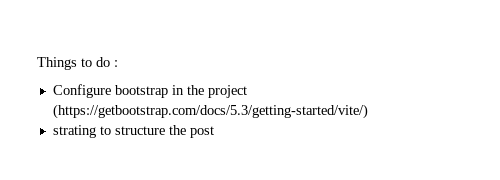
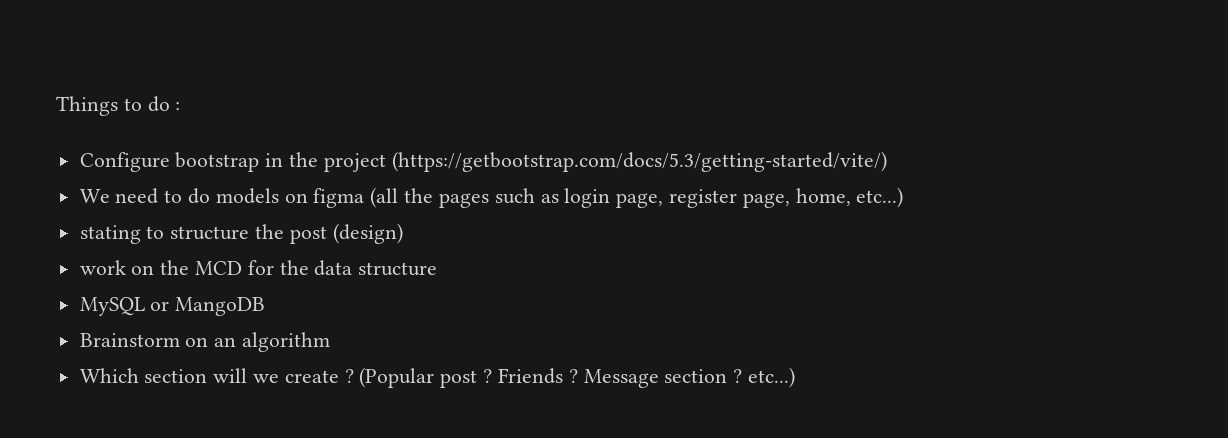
[52,125,214,138] strating to structure the post -> [79,187,904,208] [79,223,403,244] [79,260,438,276] [79,297,266,316] [79,332,331,352] [79,367,795,388] We need to do models on figma (all the pages such as login page, register page, home, etc...) // stating to structure the post (design) // work on the MCD for the data structure // MySQL or MangoDB // Brainstorm on an algorithm // Which section will we create ? (Popular post ? Friends ? Message section ? etc...)

